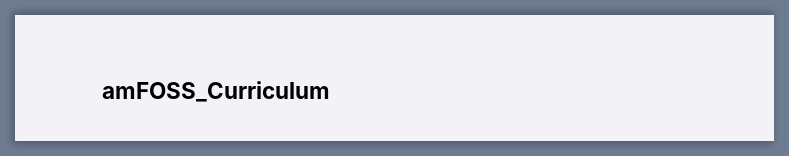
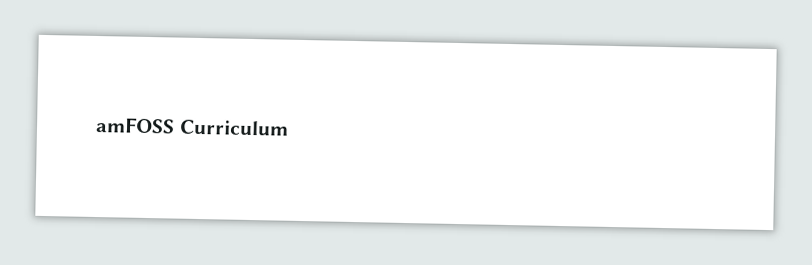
[102,81,330,102] amFOSS_Curriculum -> [95,116,289,136] amFOSS Curriculum

